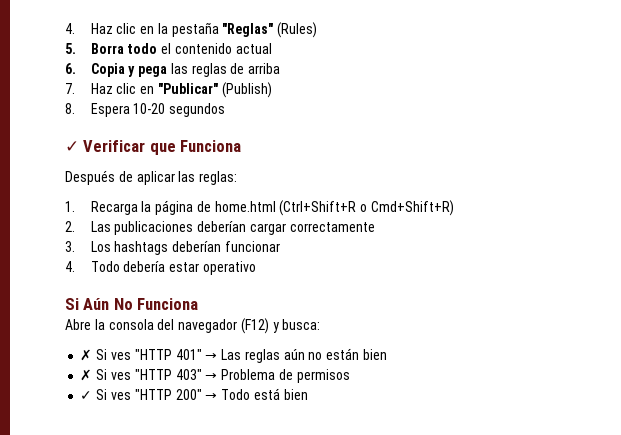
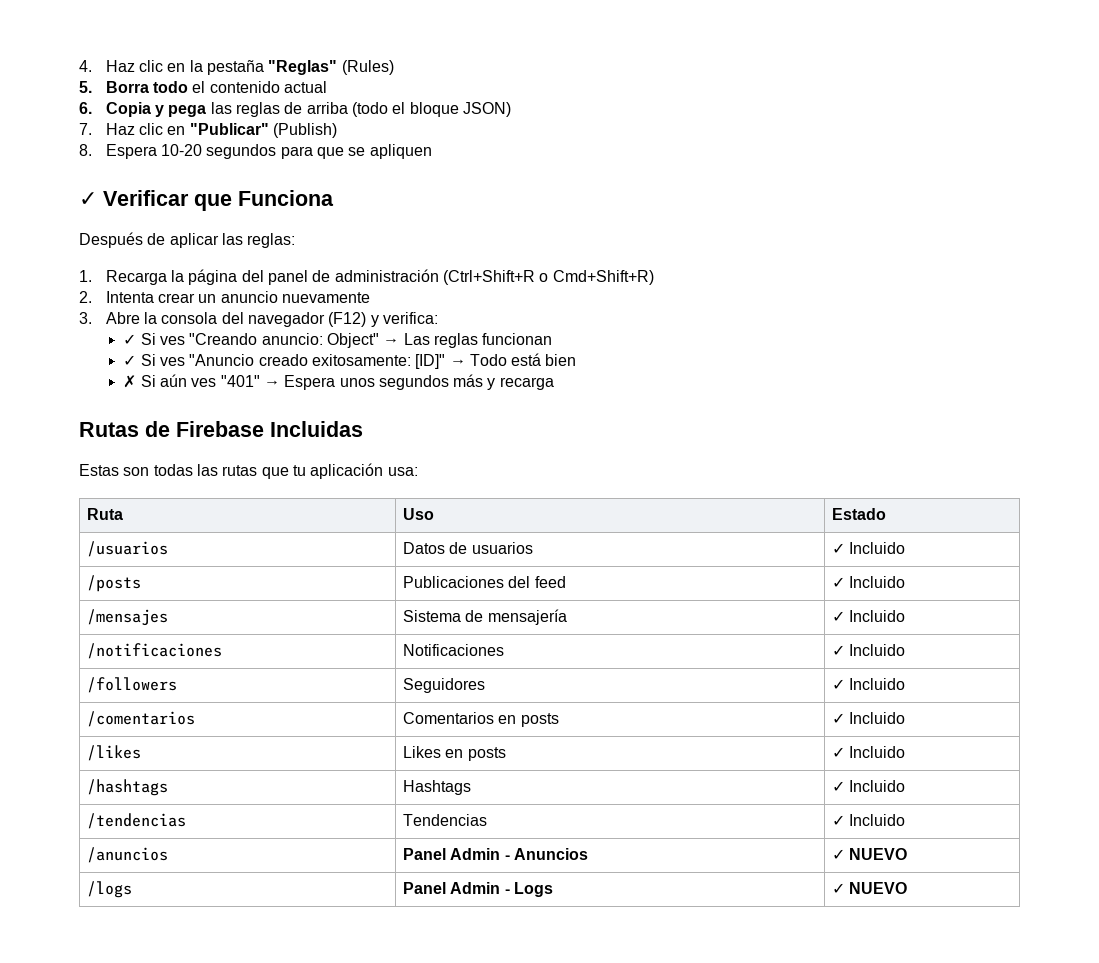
(281, 68) none -> [351,102,511,117] (todo el bloque JSON)
(226, 110) none -> [280,144,432,159] para que se apliquen
[196,201,276,212] de home.html -> [241,269,439,285] del panel de administración
[90,221,375,235] [65,241,280,255] [65,261,256,275] [65,298,199,310] Las publicaciones deberían cargar correctamente // 3. Los hashtags deberían funcionar // 4. Todo debería estar operativo // Si Aún No Funciona // -> [105,291,370,303] [79,312,92,324] Intenta crear un anuncio nuevamente // 3.
[282,319,321,330] [80,348,387,363] [80,369,350,383] [80,388,308,400] busca: // ✗ Si ves "HTTP 401" → Las reglas aún no están bien // ✗ Si ves "HTTP 403" → Problema de permisos // ✓ Si ves "HTTP 200" → Todo está bien -> [382,312,438,324] [123,333,553,348] [123,353,577,369] [123,374,554,390] [79,421,363,437] [79,463,418,479] [86,508,123,520] [402,508,434,520] [831,508,886,520] [86,541,168,557] [402,542,533,554] [831,542,906,554] [86,575,141,592] [402,576,566,588] [831,576,906,588] [86,609,168,626] [402,609,567,625] [831,610,906,622] [86,643,222,659] [402,644,504,656] [831,644,906,656] [86,677,177,693] [402,678,485,693] [831,678,906,690] [86,711,195,727] [402,712,559,727] [831,712,906,724] [86,745,141,761] [402,746,506,761] [831,746,906,758] [86,779,168,796] [402,780,471,795] [831,780,906,792] [86,813,186,829] [402,814,487,826] [831,814,906,826] [86,847,168,863] [402,848,588,860] [831,848,908,860] [86,881,132,898] [402,882,553,897] [831,882,908,894] verifica: // ✓ Si ves "Creando anuncio: Object" → Las reglas funcionan // ✓ Si ves "Anuncio creado exitosamente: [ID]" → Todo está bien // ✗ Si aún ves "401" → Espera unos segundos más y recarga // Rutas de Firebase Incluidas // Estas son todas las rutas que tu aplicación usa: // Ruta | Uso | Estado // /usuarios | Datos de usuarios | ✓ Incluido // /posts | Publicaciones del feed | ✓ Incluido // /mensajes | Sistema de mensajería | ✓ Incluido // /notificaciones | Notificaciones | ✓ Incluido // /followers | Seguidores | ✓ Incluido // /comentarios | Comentarios en posts | ✓ Incluido // /likes | Likes en posts | ✓ Incluido // /hashtags | Hashtags | ✓ Incluido // /tendencias | Tendencias | ✓ Incluido // /anuncios | Panel Admin - Anuncios | ✓ NUEVO // /logs | Panel Admin - Logs | ✓ NUEVO

